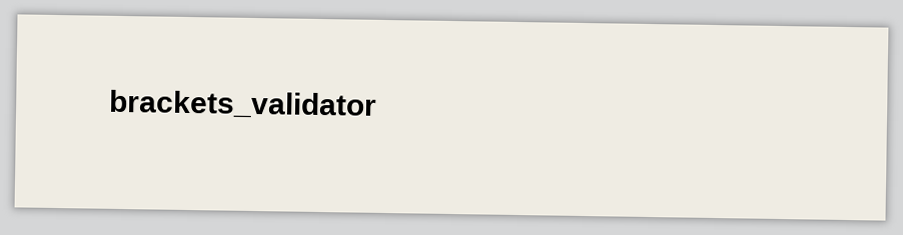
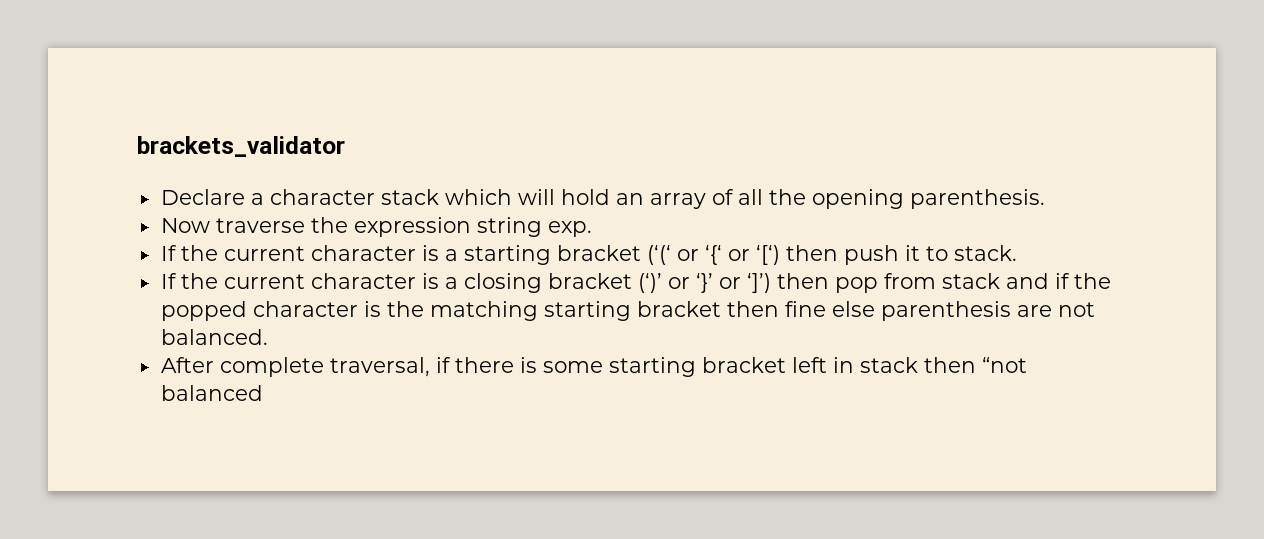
(377, 104) none -> [160,189,1045,209] [160,217,592,237] [160,245,1017,265] [160,273,1111,293] [160,301,1095,321] [160,329,268,345] [160,357,1027,377] [160,385,263,401] // Declare a character stack which will hold an array of all the opening parenthesis. // Now traverse the expression string exp. // If the current character is a starting bracket (‘(‘ or ‘{‘ or ‘[‘) then push it to stack. // If the current character is a closing bracket (‘)’ or ‘}’ or ‘]’) then pop from stack and if the popped character is the matching starting bracket then fine else parenthesis are not balanced. // After complete traversal, if there is some starting bracket left in stack then “not balanced

